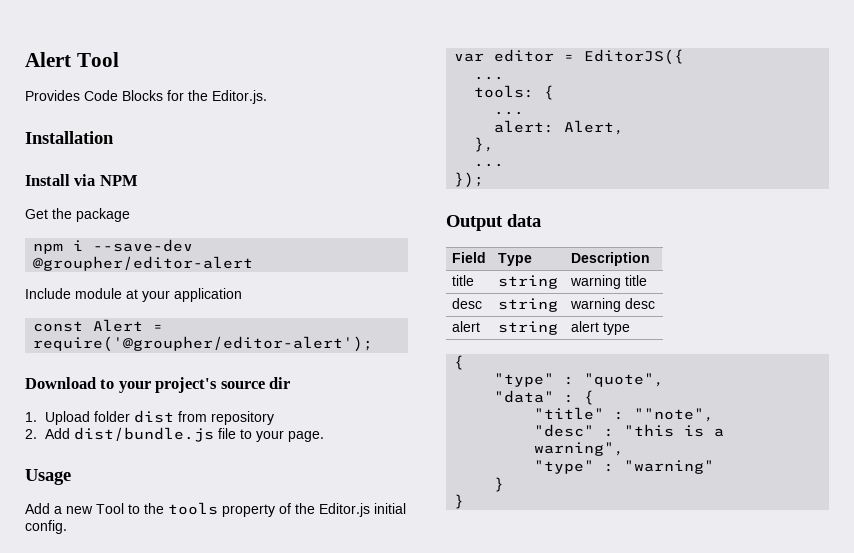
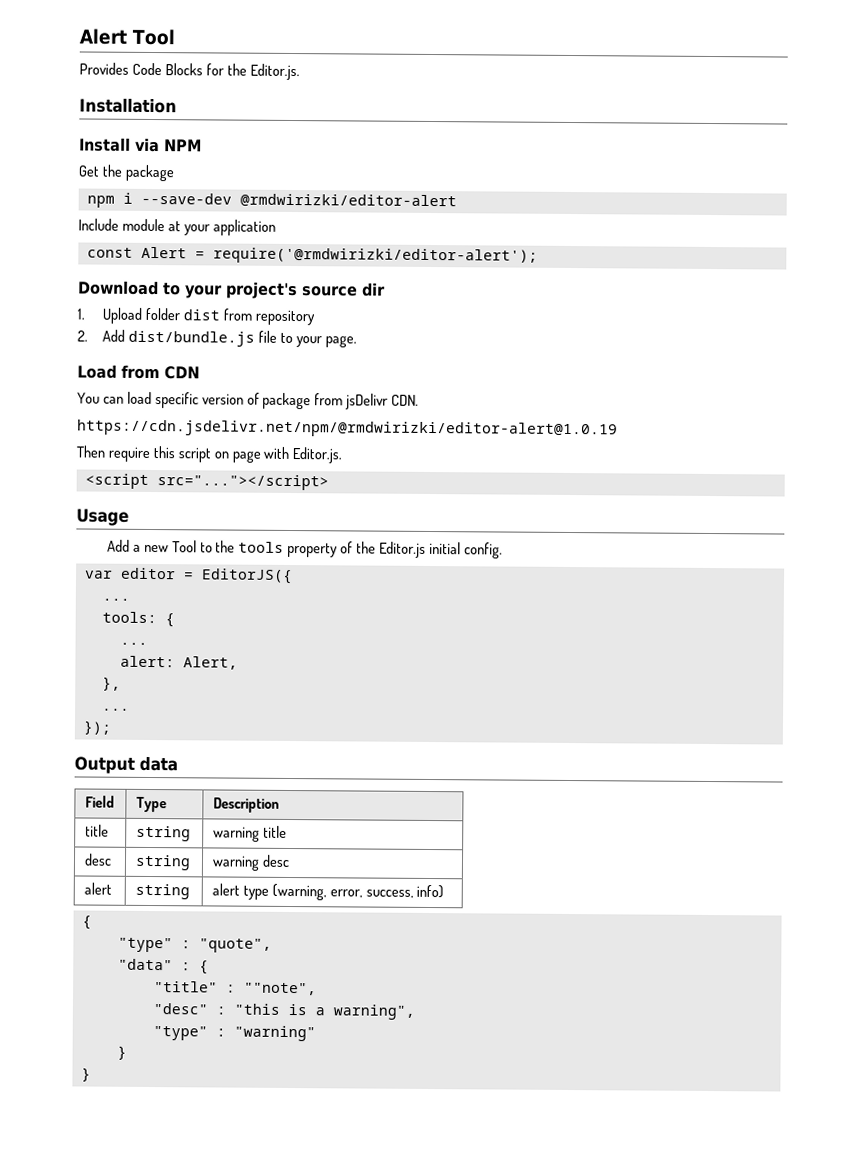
[33,256,254,271] @groupher/editor-alert -> [239,193,457,209] @rmdwirizki/editor-alert
[33,336,374,352] require('@groupher/editor-alert'); -> [212,247,538,265] require('@rmdwirizki/editor-alert');
(325, 436) none -> [77,364,200,380] [77,391,420,410] [77,419,618,439] [76,445,343,464] [84,473,329,491] // Load from CDN // You can load specific version of package from jsDelivr CDN. // https://cdn.jsdelivr.net/npm/@rmdwirizki/editor-alert@1.0.19 // Then require this script on page with Editor.js. // <script src="..."></script>
(630, 328) none -> [271,883,445,901] (warning, error, success, info)

